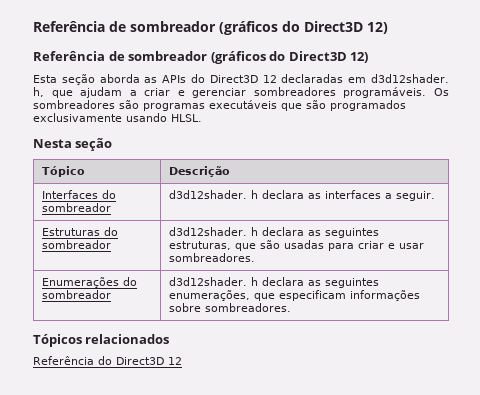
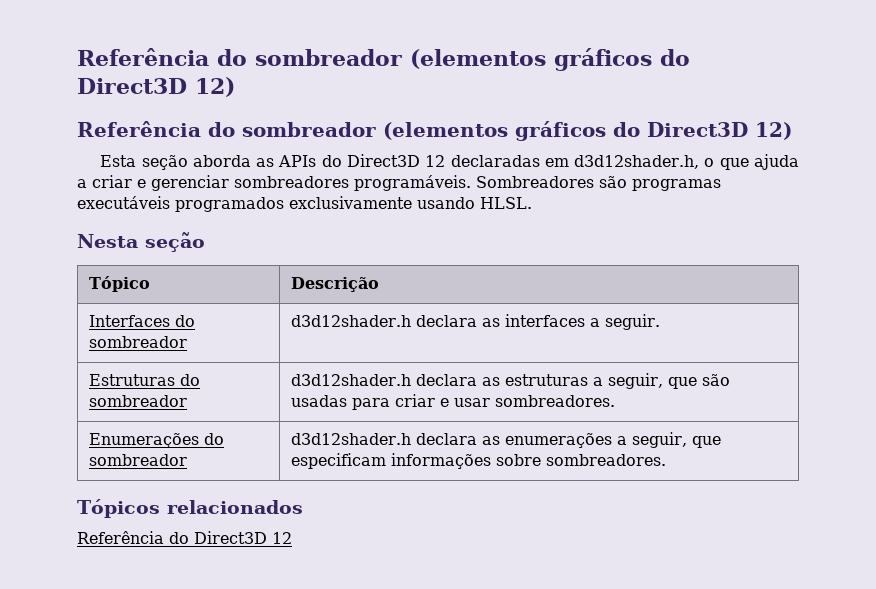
[33,21,278,35] Referência de sombreador (gráficos -> [77,48,652,71] Referência do sombreador (elementos gráficos
[108,51,266,64] de sombreador (gráficos -> [208,121,606,141] do sombreador (elementos gráficos
[371,74,450,83] [33,87,123,98] d3d12shader. h, que ajudam -> [574,154,800,170] d3d12shader.h, o que ajuda
[433,88,449,96] [33,100,115,109] Os sombreadores -> [476,176,594,188] Sombreadores
[281,100,326,111] que são -> (170, 202) none
[168,190,258,199] d3d12shader. h -> [290,315,411,327] d3d12shader.h
[168,227,379,238] [168,241,231,250] d3d12shader. h declara as seguintes estruturas, -> [290,373,663,389] d3d12shader.h declara as estruturas a seguir,
[168,277,379,288] [168,290,250,301] d3d12shader. h declara as seguintes enumerações, -> [290,432,687,448] d3d12shader.h declara as enumerações a seguir,

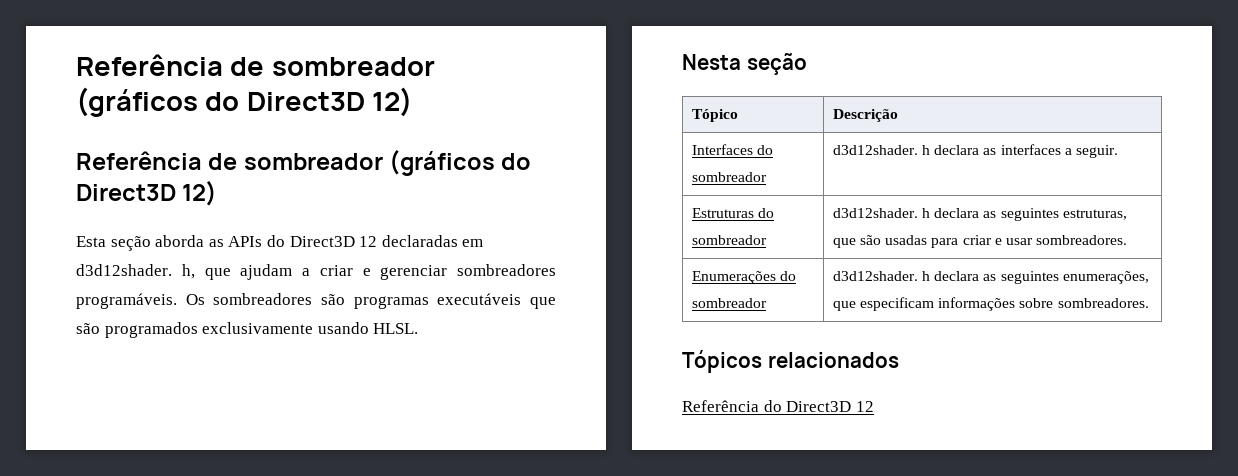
[77,48,652,71] Referência do sombreador (elementos gráficos -> [76,54,435,76] [76,87,198,117] Referência de sombreador (gráficos
[208,121,606,141] do sombreador (elementos gráficos -> [208,150,496,176] de sombreador (gráficos
[574,154,800,170] d3d12shader.h, o que ajuda -> [76,264,293,280] d3d12shader. h, que ajudam
[476,176,594,188] Sombreadores -> [185,293,313,305] Os sombreadores
(170, 202) none -> [530,297,556,309] [76,323,100,334] que são
[290,315,411,327] d3d12shader.h -> [832,145,931,155] d3d12shader. h
[290,373,663,389] d3d12shader.h declara as estruturas a seguir, -> [832,208,1127,221] d3d12shader. h declara as seguintes estruturas,
[290,432,687,448] d3d12shader.h declara as enumerações a seguir, -> [832,271,1149,284] d3d12shader. h declara as seguintes enumerações,

